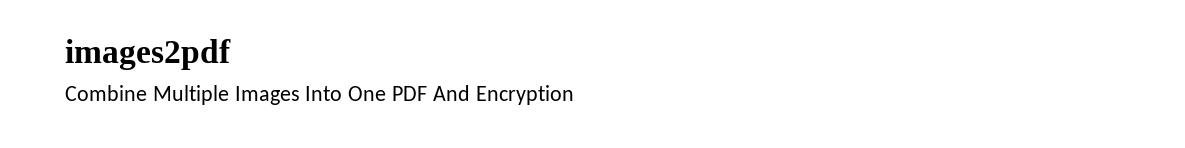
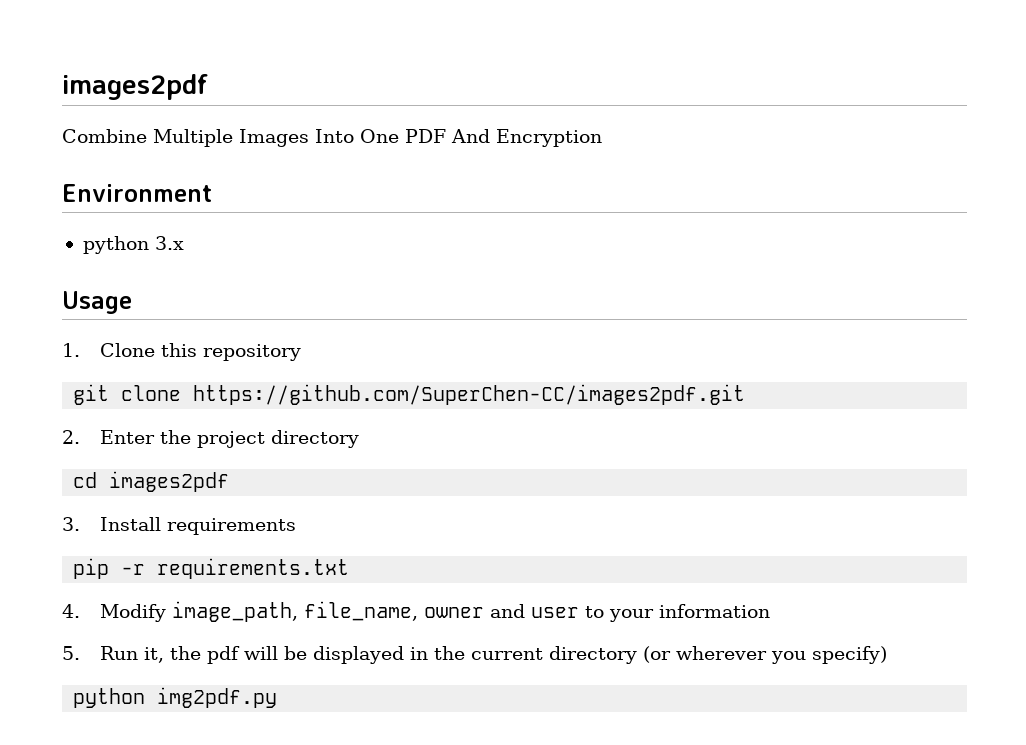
(574, 95) none -> [62,184,212,202] [82,236,184,254] [62,291,132,314] [62,343,301,361] [73,384,746,405] [62,430,359,448] [73,471,230,492] [62,517,296,535] [73,558,350,579] [62,601,770,622] [62,646,887,664] [73,687,278,708] // Environment // python 3.x // Usage // 1. Clone this repository // git clone https://github.com/SuperChen-CC/images2pdf.git // 2. Enter the project directory // cd images2pdf // 3. Install requirements // pip -r requirements.txt // 4. Modify image_path, file_name, owner and user to your information // 5. Run it, the pdf will be displayed in the current directory (or wherever you specify) // python img2pdf.py

